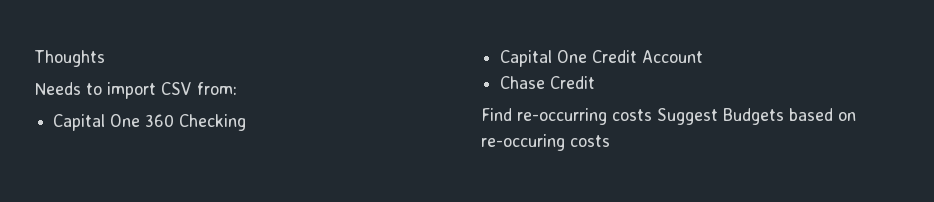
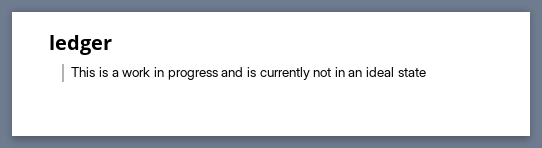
[34,50,105,67] [34,82,237,99] [53,114,247,131] [500,50,704,67] [500,76,596,89] [481,108,856,125] [481,134,610,151] Thoughts // Needs to import CSV from: // Capital One 360 Checking // Capital One Credit Account // Chase Credit // Find re-occurring costs Suggest Budgets based on re-occuring costs -> [49,35,112,55] [71,67,426,80] ledger // This is a work in progress and is currently not in an ideal state

